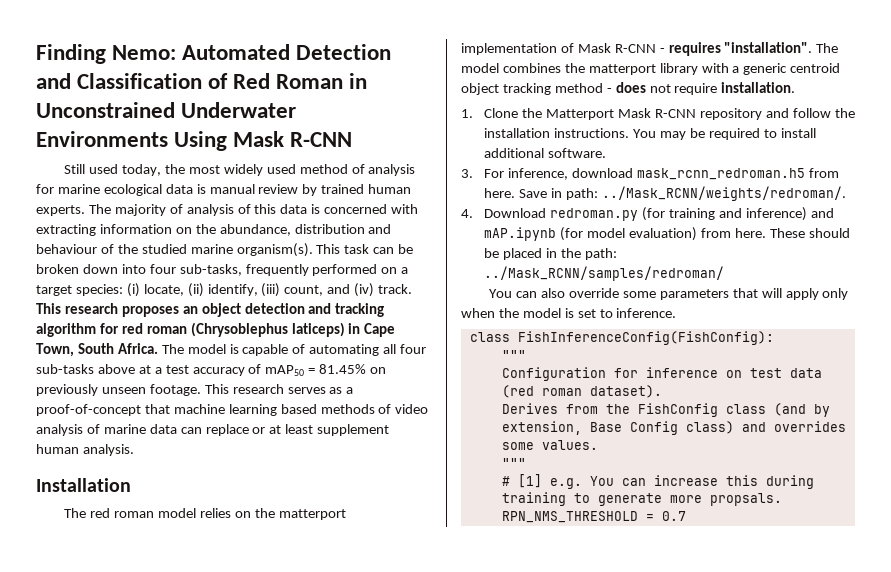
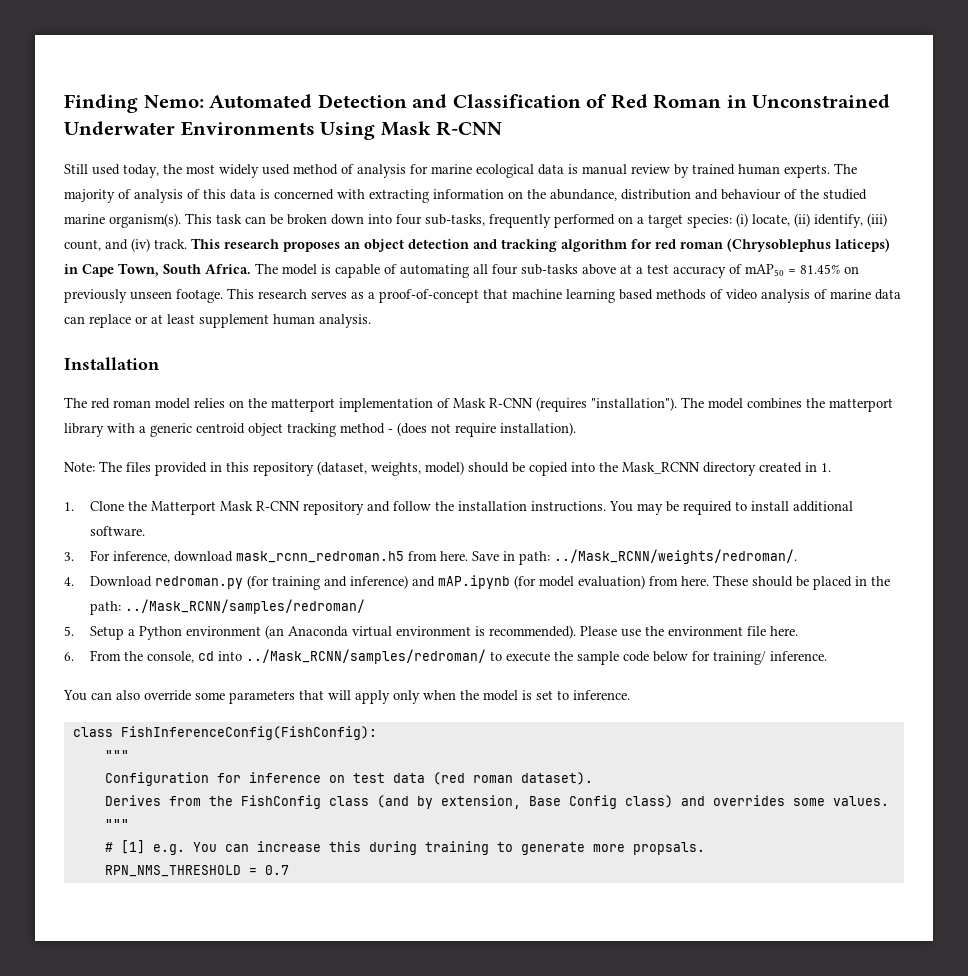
[659,42,813,56] - requires "installation". -> [536,397,677,412] (requires "installation").
[615,82,646,93] does -> [397,422,427,436] (does
[721,82,796,93] installation. -> [500,422,576,436] [64,461,831,476] installation). // Note: The files provided in this repository (dataset, weights, model) should be copied into the Mask_RCNN directory created in 1.
(725, 273) none -> [64,625,798,640] [64,649,827,665] // 5. Setup a Python environment (an Anaconda virtual environment is recommended). Please use the environment file here. // 6. From the console, cd into ../Mask_RCNN/samples/redroman/ to execute the sample code below for training/ inference.

